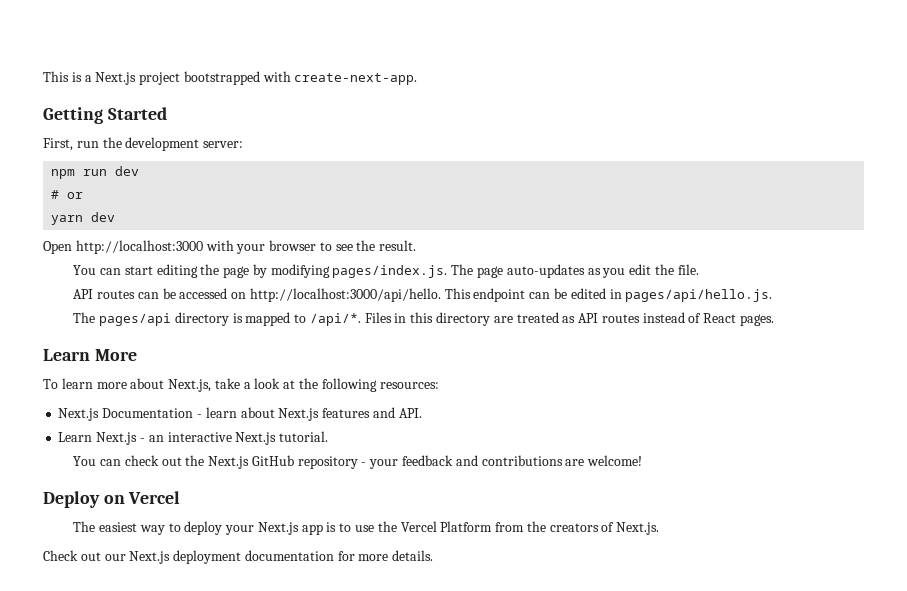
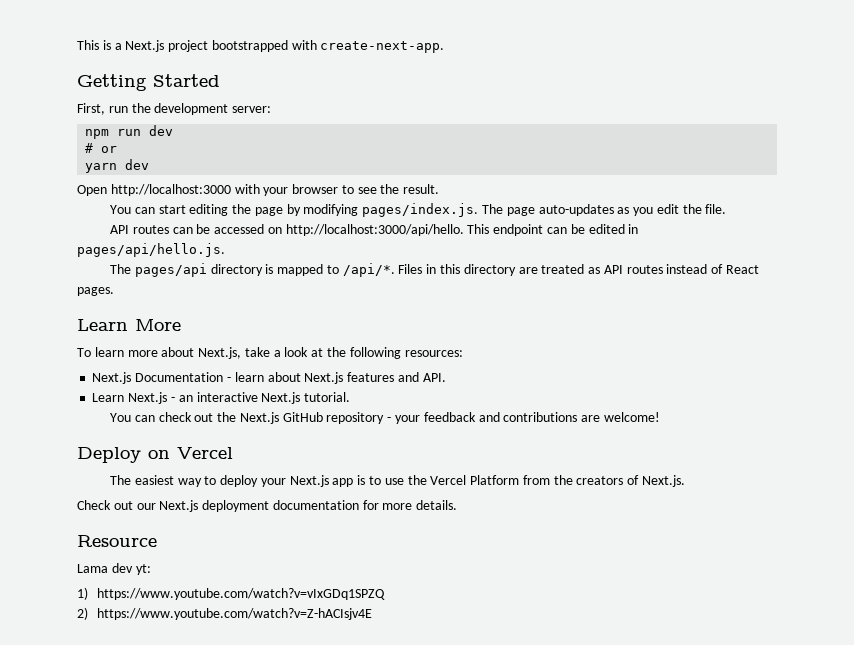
(434, 555) none -> [77,535,157,547] [77,563,151,575] [77,587,385,600] [77,607,372,620] // Resource // Lama dev yt: // 1) https://www.youtube.com/watch?v=vIxGDq1SPZQ // 2) https://www.youtube.com/watch?v=Z-hACIsjv4E

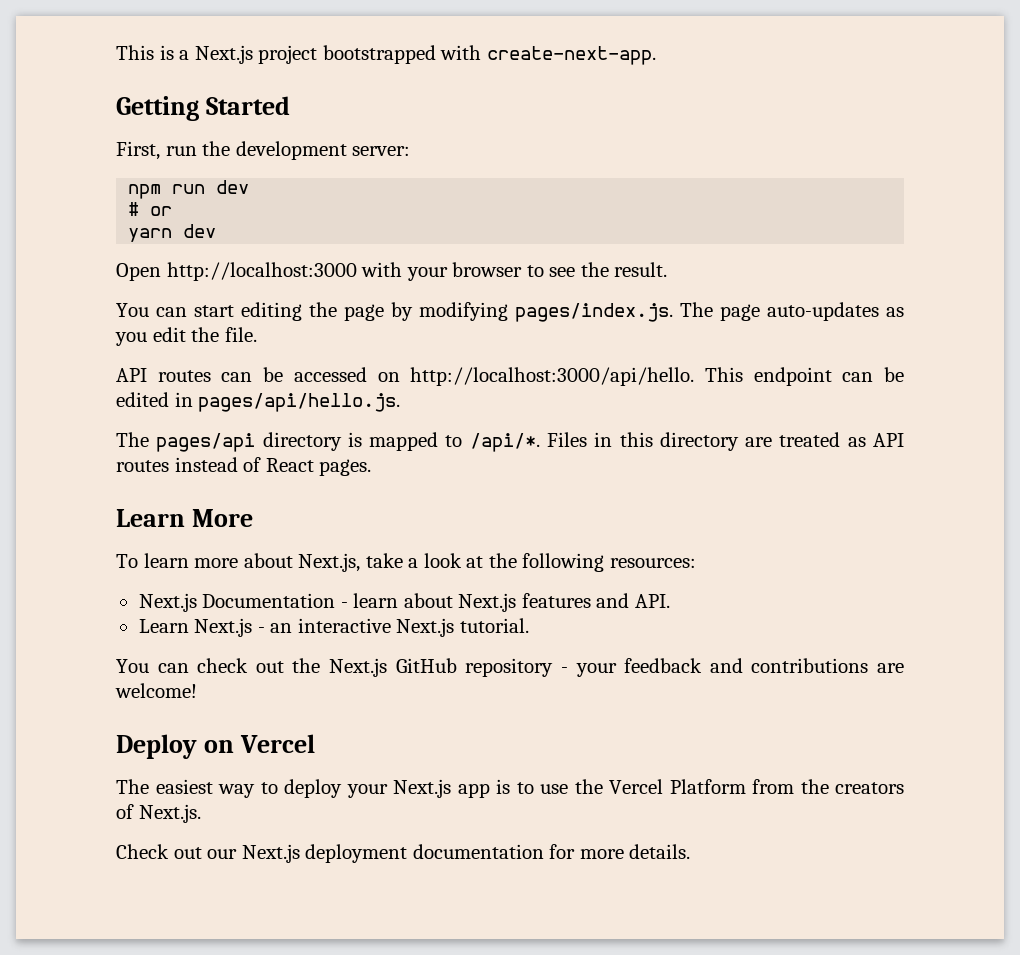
[77,535,157,547] [77,563,151,575] [77,587,385,600] [77,607,372,620] // Resource // Lama dev yt: // 1) https://www.youtube.com/watch?v=vIxGDq1SPZQ // 2) https://www.youtube.com/watch?v=Z-hACIsjv4E -> (691, 851) none

